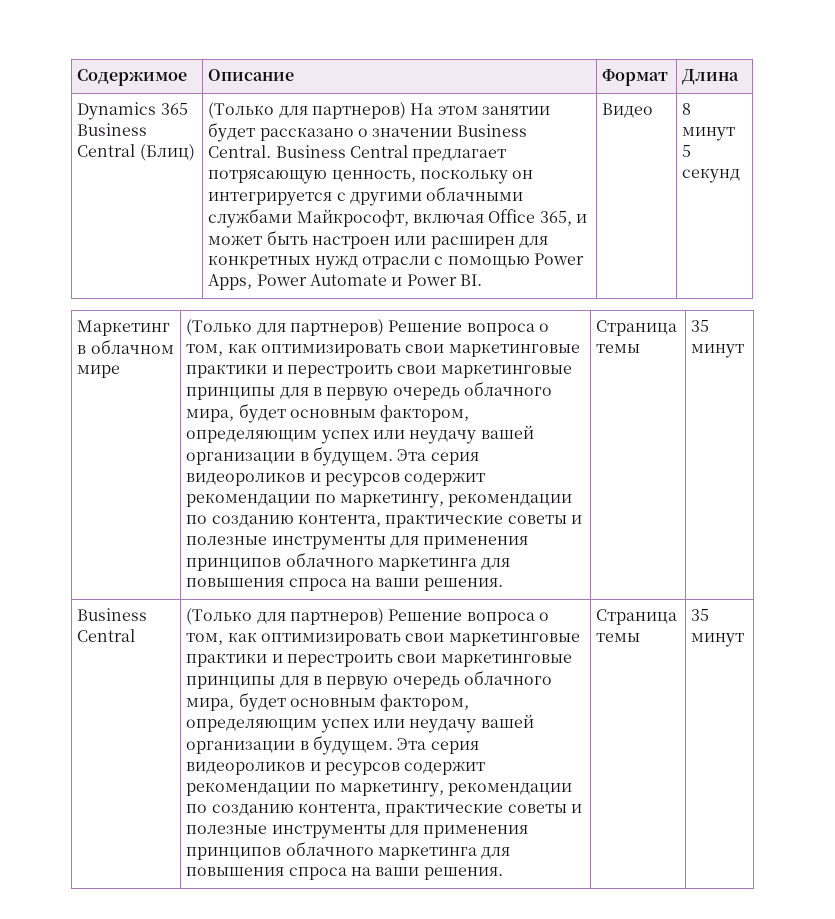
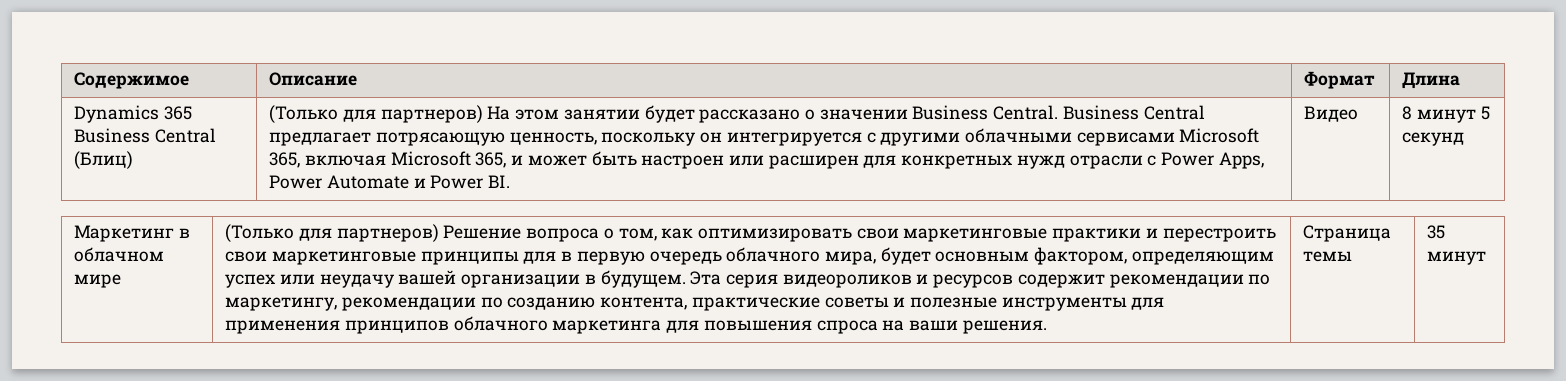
[208,208,536,228] службами Майкрософт, включая Office -> [1076,128,1260,146] [269,151,471,168] сервисами Microsoft 365, включая Microsoft
[447,256,530,268] помощью -> (1157, 160) none
[77,608,148,621] [77,629,136,642] [186,608,550,625] [186,632,580,646] [186,653,572,667] [186,670,553,690] [186,692,470,712] [186,714,534,733] [186,735,479,755] [186,761,486,776] [186,782,573,797] [186,803,583,817] [186,825,529,839] [186,841,511,860] [186,867,503,880] [596,609,678,625] [596,633,641,642] [691,609,710,621] [691,633,745,647] // Business Central | (Только для партнеров) Решение вопроса о том, как оптимизировать свои маркетинговые практики и перестроить свои маркетинговые принципы для в первую очередь облачного мира, будет основным фактором, определяющим успех или неудачу вашей организации в будущем. Эта серия видеороликов и ресурсов содержит рекомендации по маркетингу, рекомендации по созданию контента, практические советы и полезные инструменты для применения принципов облачного маркетинга для повышения спроса на ваши решения. | Страница темы | 35 минут -> (1487, 258) none

